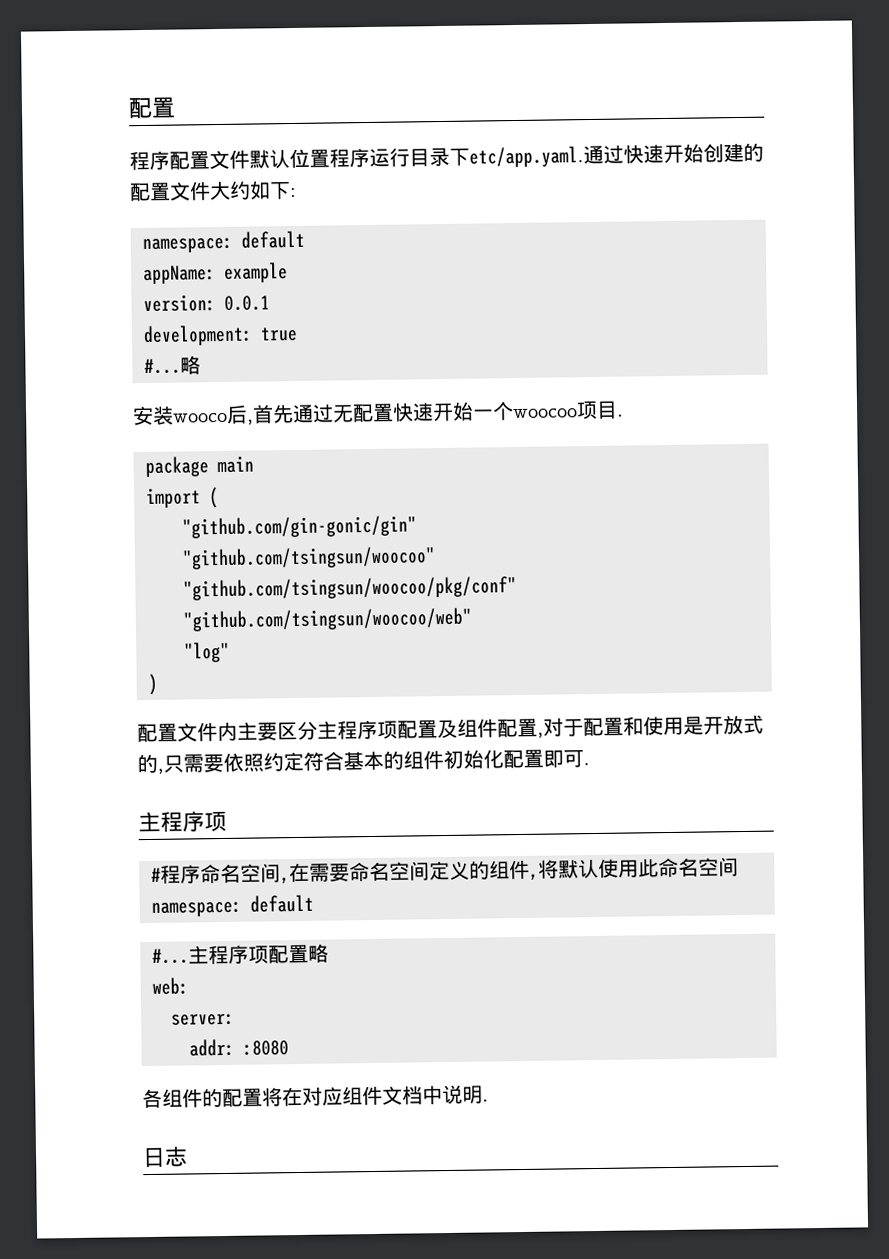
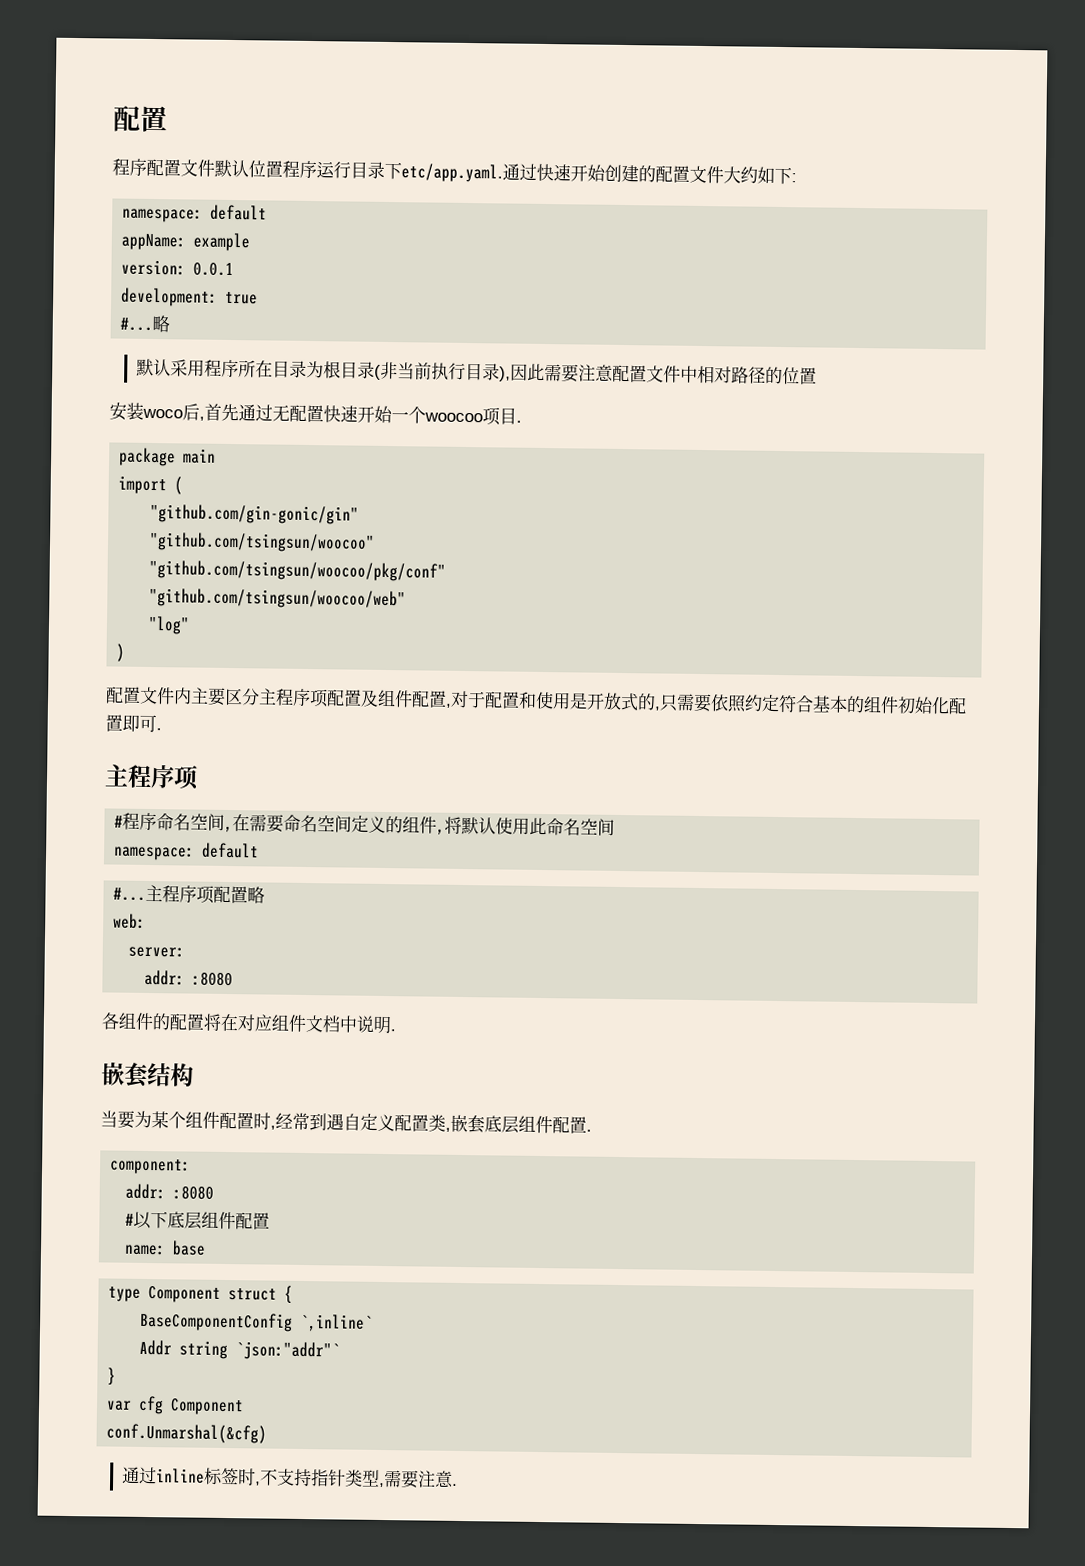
(201, 365) none -> [136,358,818,385] // 默认采用程序所在目录为根目录(非当前执行目录),因此需要注意配置文件中相对路径的位置
[173,412,228,423] wooco -> [142,408,183,419] woco
[142,1146,188,1168] 日志 -> [101,1062,194,1087] [100,1110,592,1134] [109,1158,192,1175] [125,1183,215,1200] [125,1211,271,1230] [124,1240,207,1256] [108,1285,294,1304] [139,1311,374,1332] [139,1339,341,1361] [107,1367,117,1386] [106,1395,245,1416] [106,1423,268,1444] [122,1466,459,1489] 嵌套结构 // 当要为某个组件配置时,经常到遇自定义配置类,嵌套底层组件配置. // component: // addr: :8080 // #以下底层组件配置 // name: base // type Component struct { // BaseComponentConfig `,inline` // Addr string `json:"addr"` // } // var cfg Component // conf.Unmarshal(&cfg) // 通过inline标签时,不支持指针类型,需要注意.

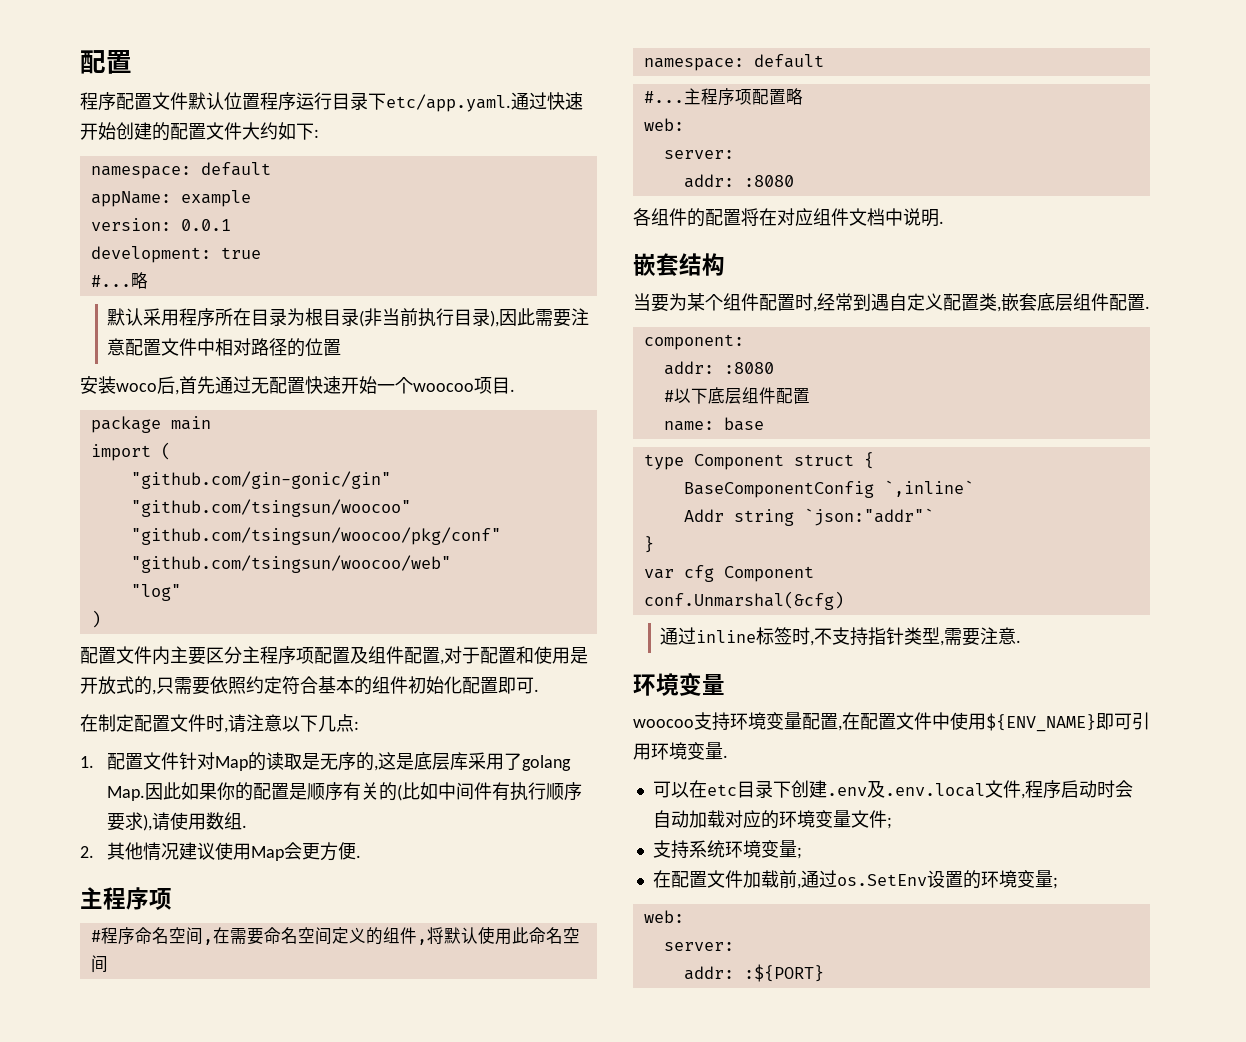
(162, 729) none -> [80,714,359,733] [80,752,572,771] [107,782,583,801] [107,812,248,831] [80,842,362,861] // 在制定配置文件时,请注意以下几点: // 1.配置文件针对Map的读取是无序的,这是底层库采用了golang Map.因此如果你的配置是顺序有关的(比如中间件有执行顺序要求),请使用数组. // 2.其他情况建议使用Map会更方便.
(459, 1484) none -> [633,672,725,696] [633,712,1150,732] [633,742,728,760] [652,780,1133,799] [652,810,892,829] [652,840,802,859] [652,870,1058,889] [643,910,684,923] [663,942,734,951] [683,964,824,982] // 环境变量 // woocoo支持环境变量配置,在配置文件中使用${ENV_NAME}即可引用环境变量. // 可以在etc目录下创建.env及.env.local文件,程序启动时会自动加载对应的环境变量文件; // 支持系统环境变量; // 在配置文件加载前,通过os.SetEnv设置的环境变量; // web: // server: // addr: :${PORT}

